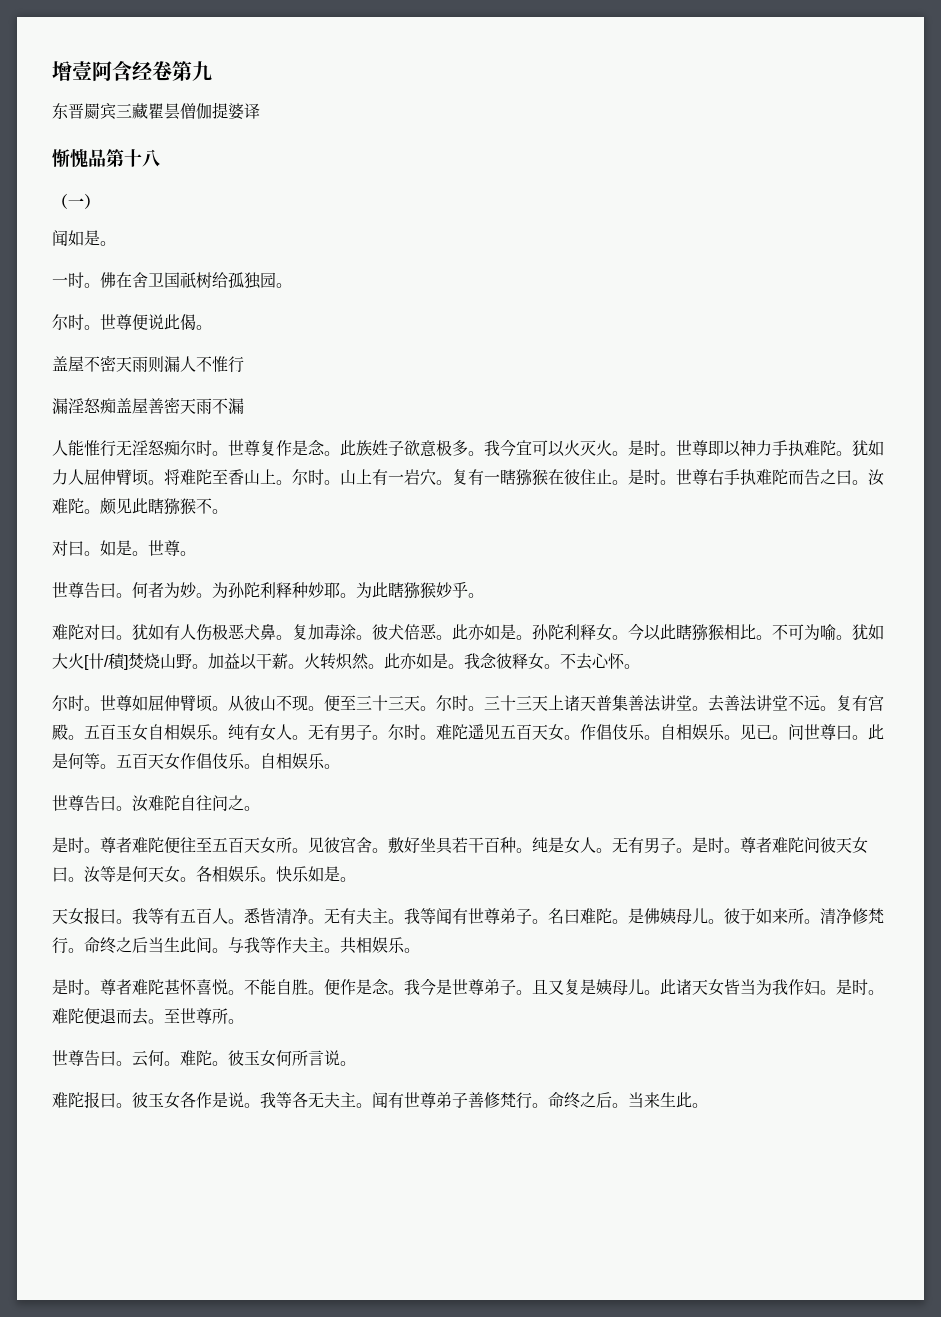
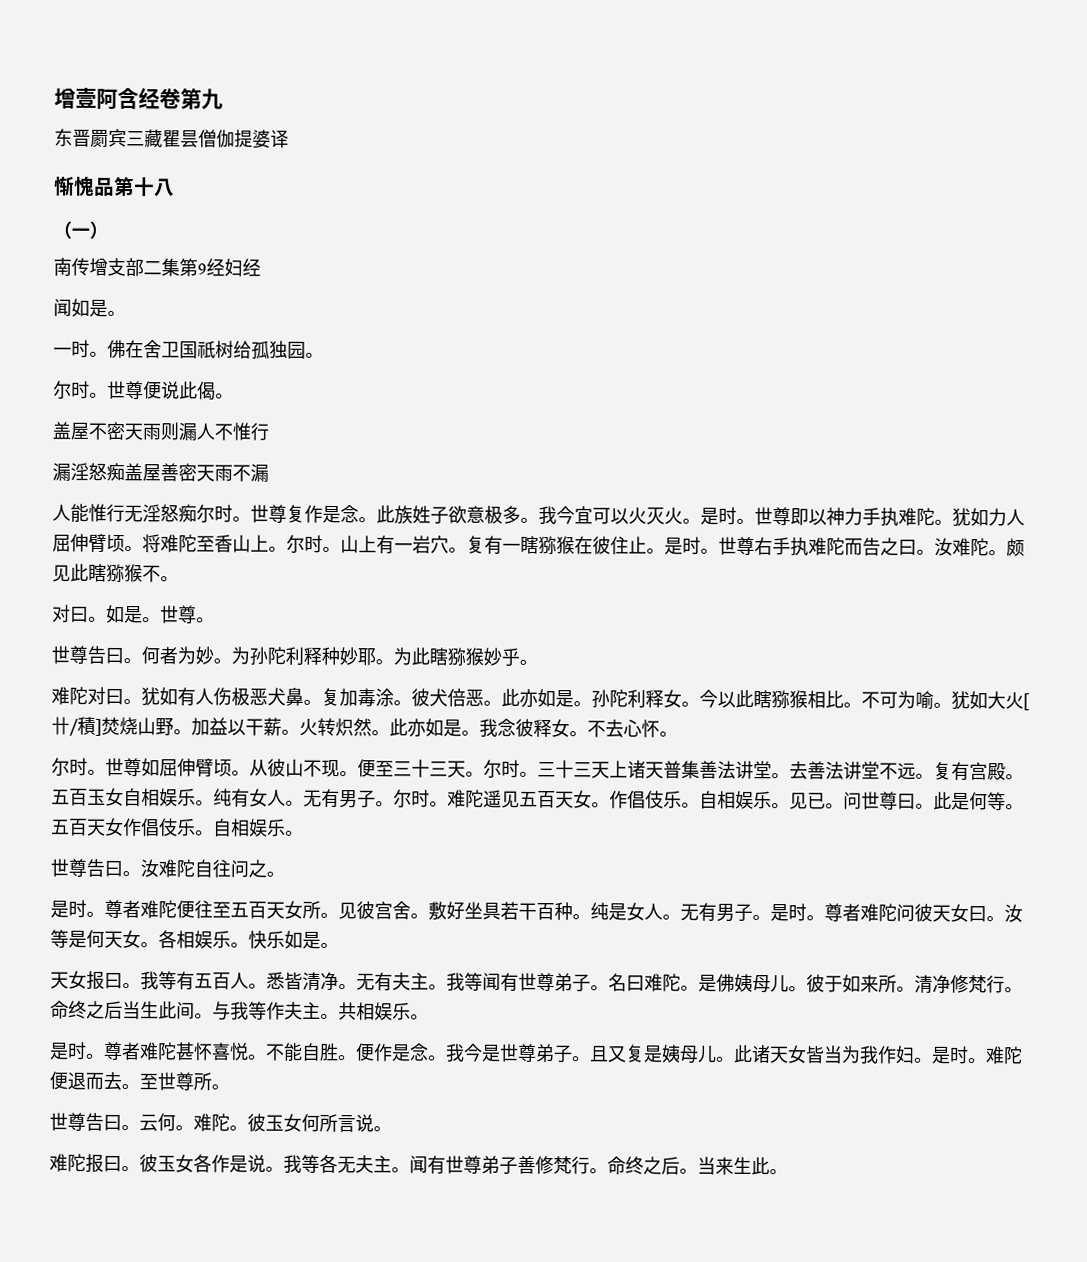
(100, 201) none -> [53,257,261,277] // 南传增支部二集第9经妇经

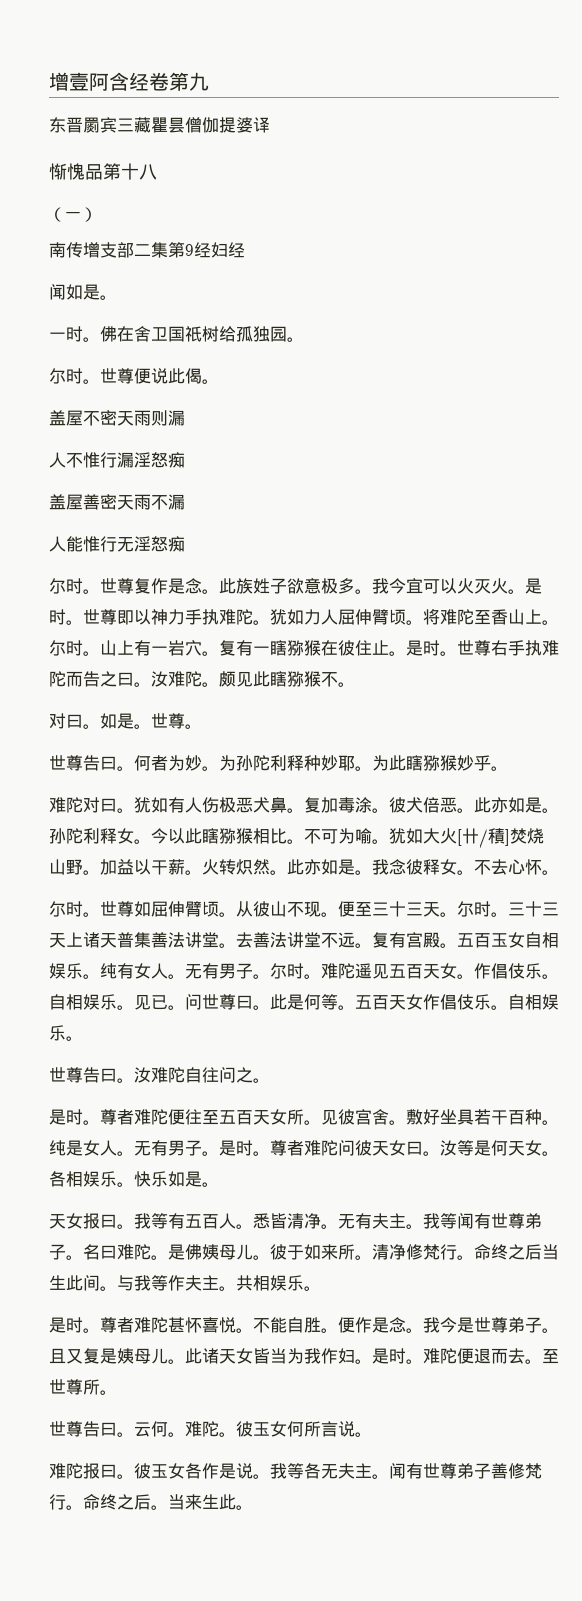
(197, 431) none -> (185, 418) //
(269, 431) // -> (117, 460) none
(125, 472) none -> (185, 460) //
(197, 513) none -> (185, 544) //

